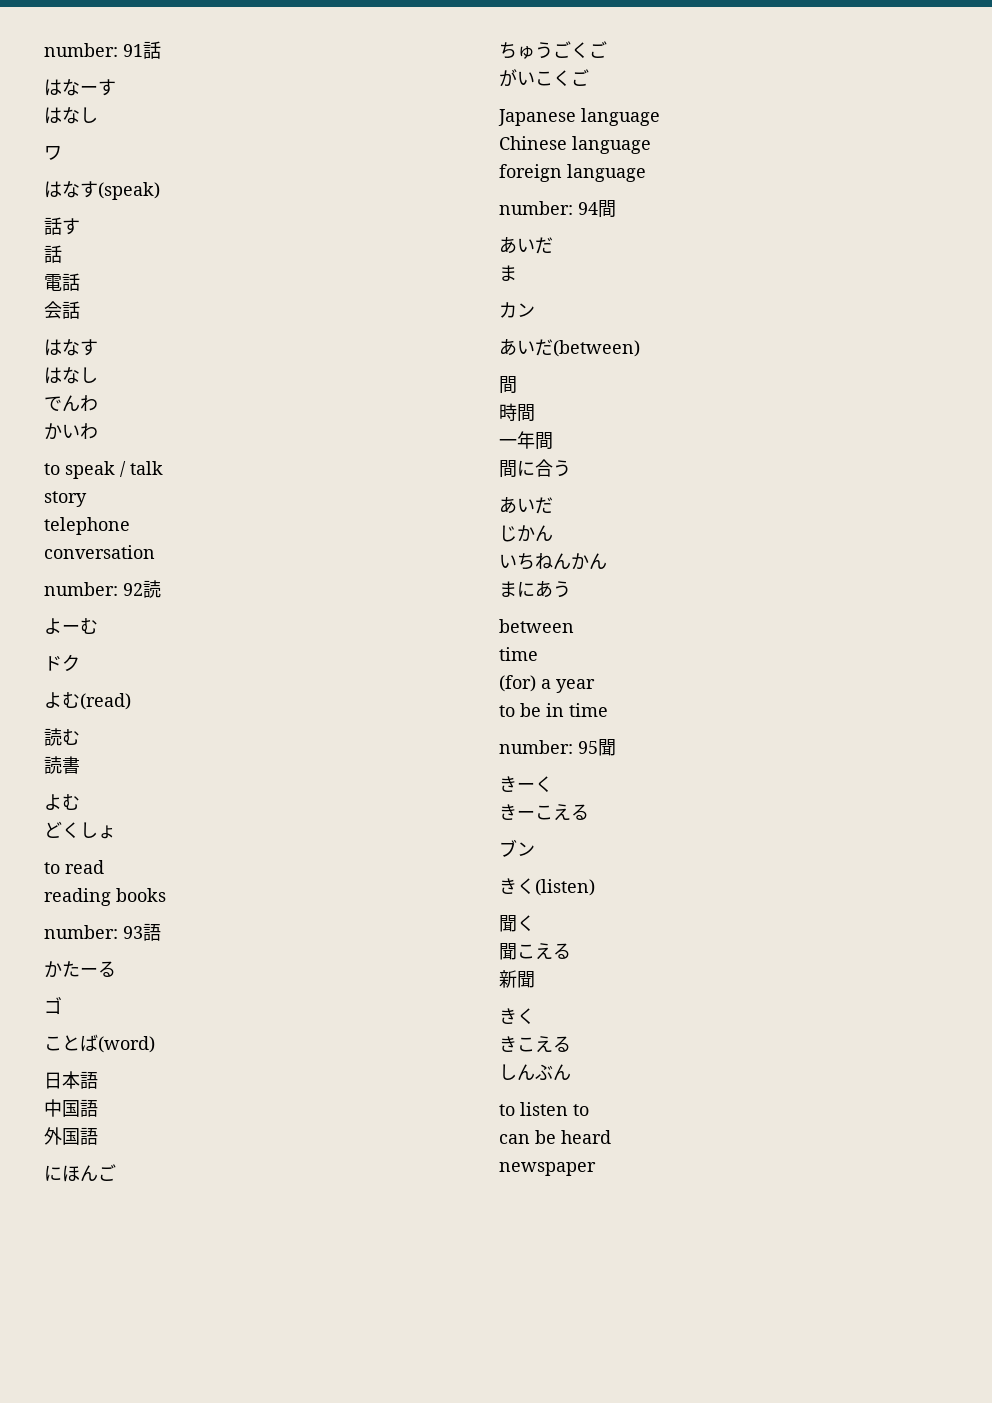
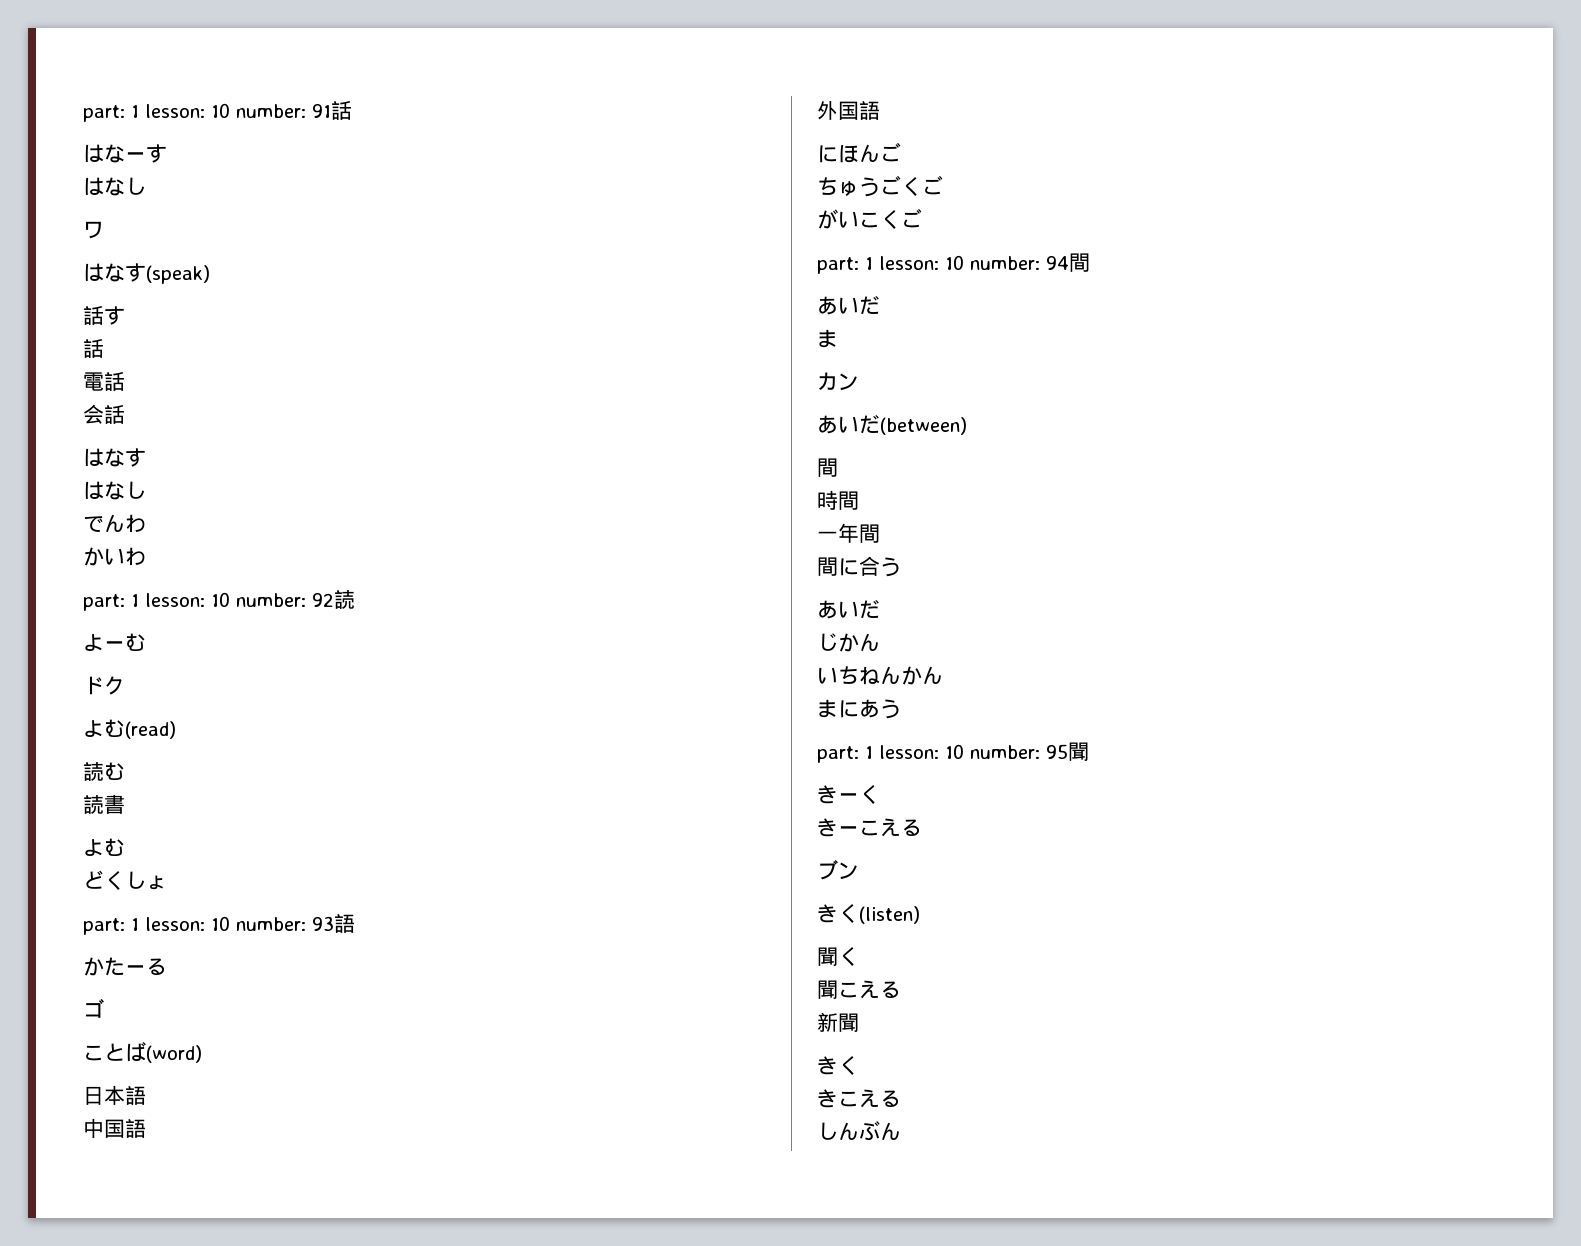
(44, 50) none -> [83,103,230,122] part: 1 lesson: 10
[44,461,163,479] [44,491,87,507] [44,517,130,535] [44,545,155,559] to speak / talk // story // telephone // conversation // -> [83,592,230,611] part: 1 lesson: 10
[44,860,104,874] [44,888,166,906] to read // reading books // -> [83,916,230,935] part: 1 lesson: 10
[498,108,660,126] [499,136,651,154] [499,164,646,182] Japanese language // Chinese language // foreign language // -> [817,255,964,274] part: 1 lesson: 10
[499,619,574,633] [499,647,538,661] [499,675,595,693] [499,703,608,717] between // time // (for) a year // to be in time // -> [817,744,964,763] part: 1 lesson: 10
[499,1102,589,1116] [499,1130,611,1144] [499,1162,596,1176] // to listen to // can be heard // newspaper -> (901, 1131) none

